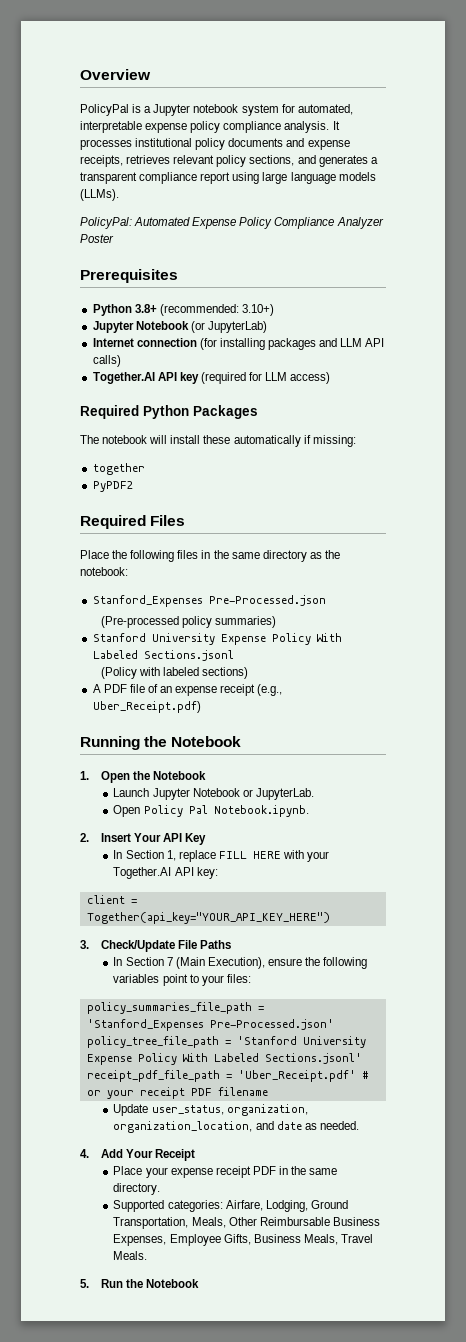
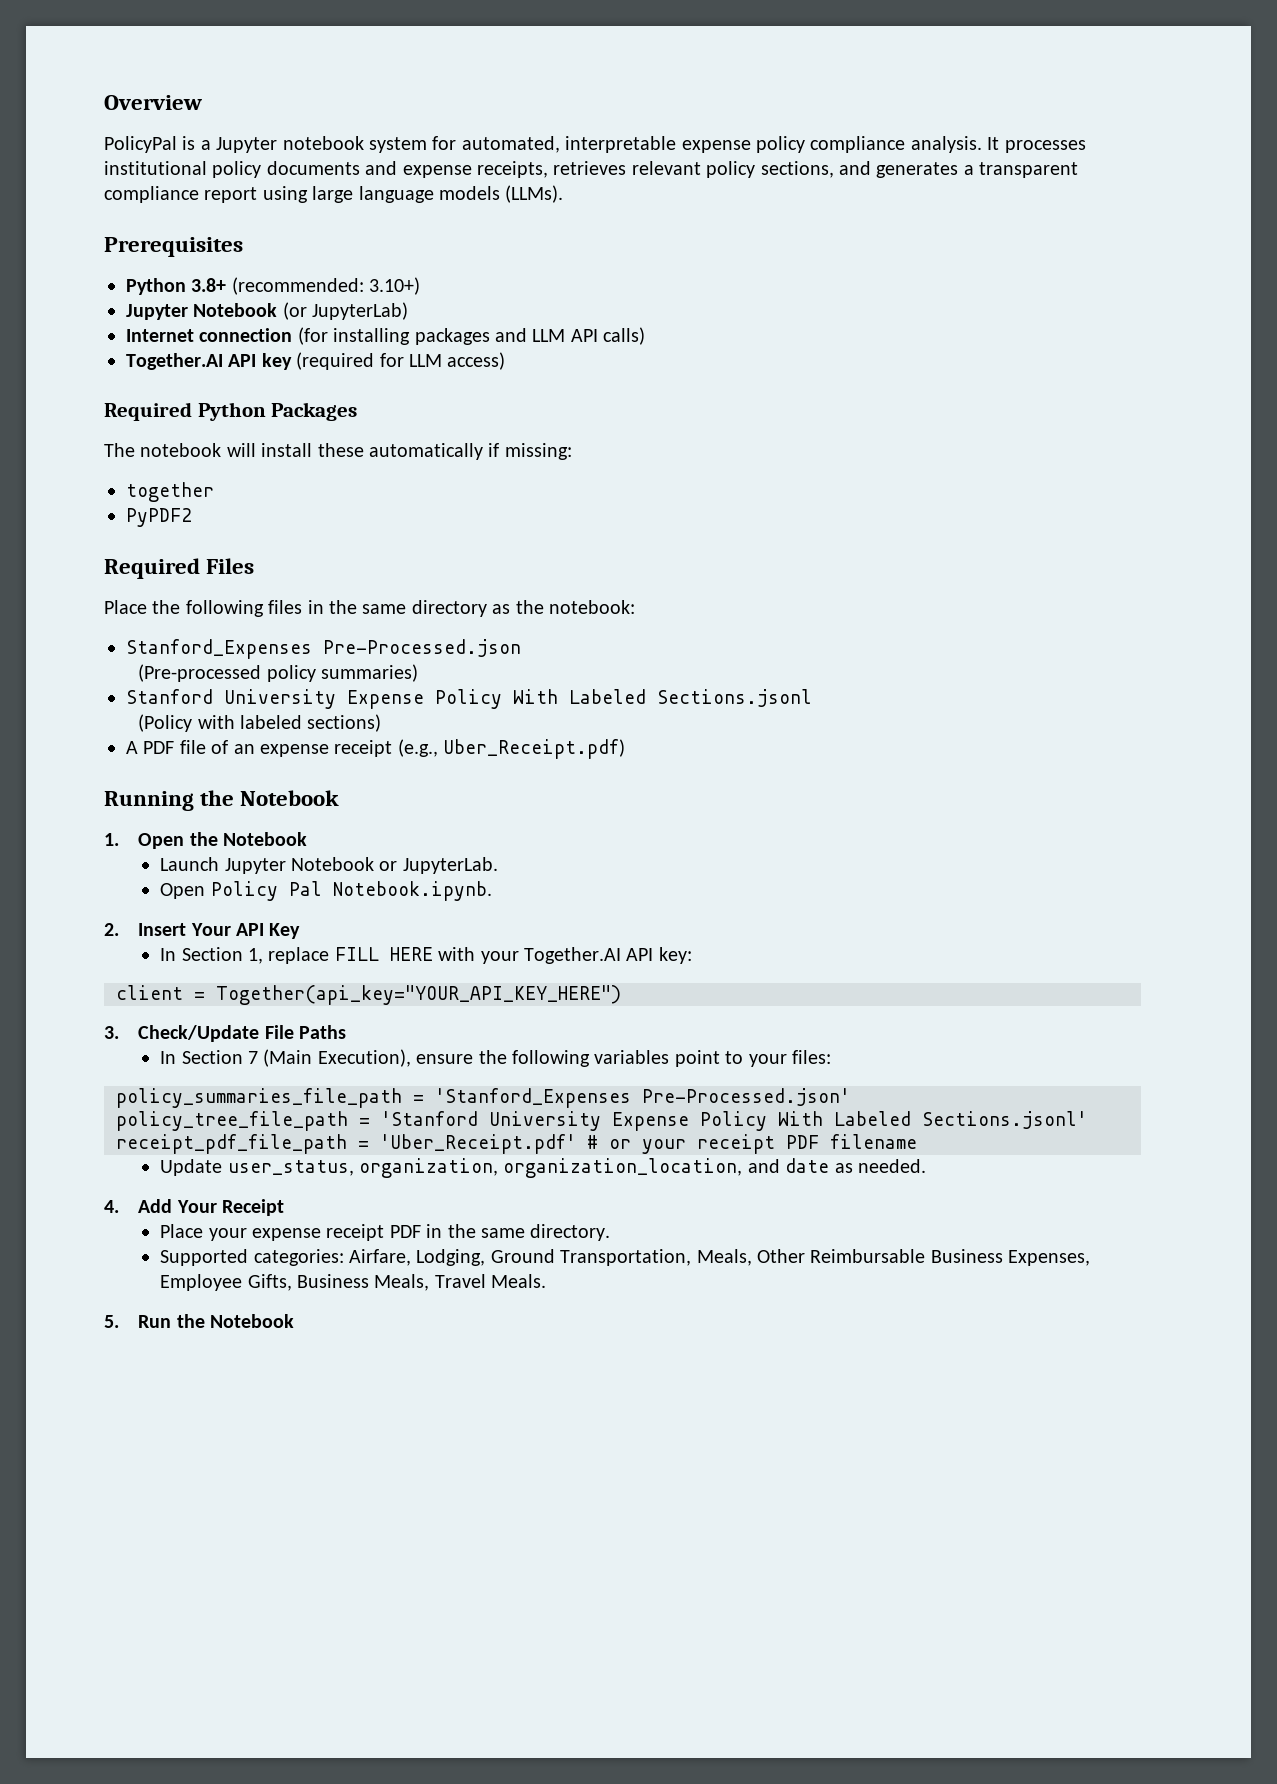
[80,217,384,229] [80,234,114,243] // PolicyPal: Automated Expense Policy Compliance Analyzer Poster -> (564, 194) none

